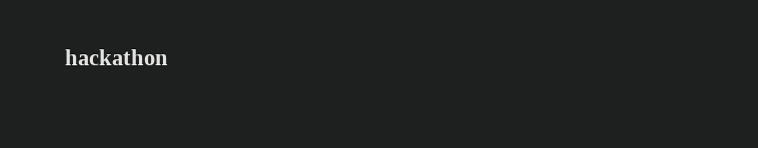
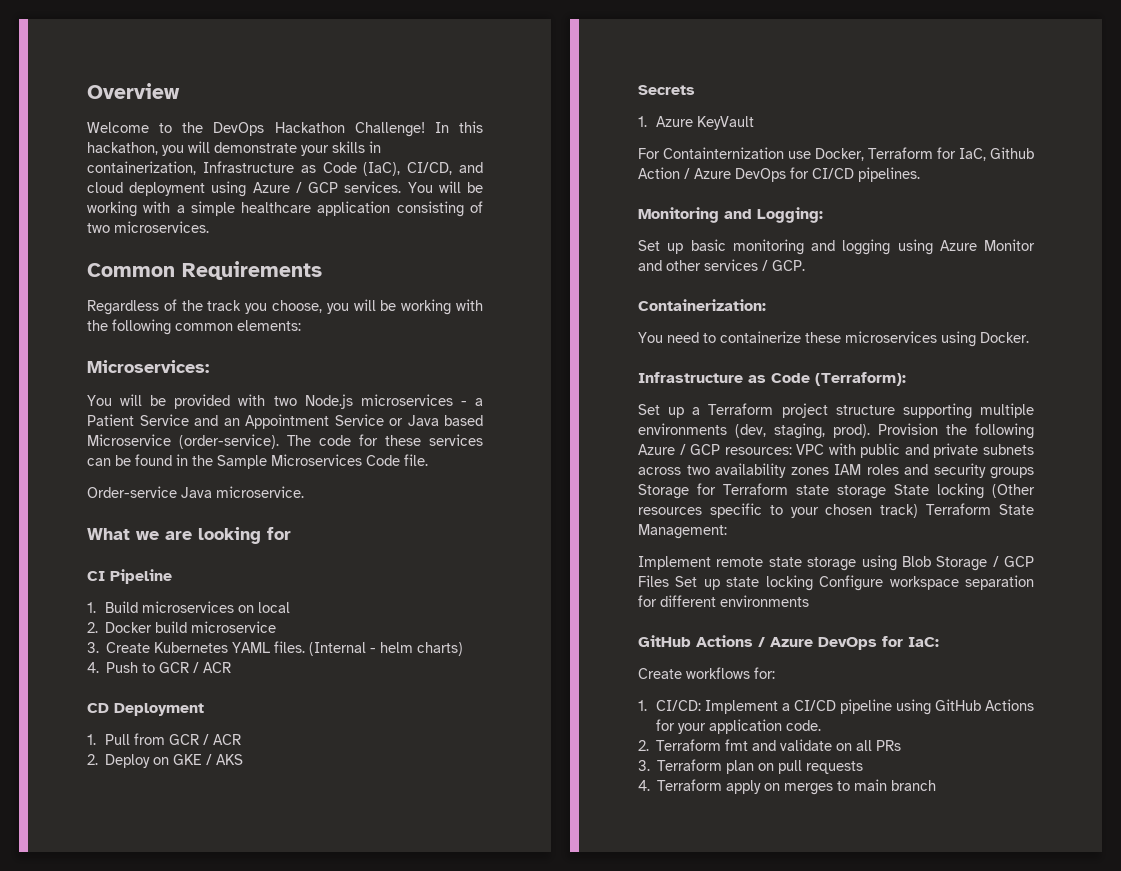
[64,49,168,66] hackathon -> [87,83,180,99] [87,121,484,137] [87,141,381,156] [87,161,483,176] [87,181,484,197] [87,201,483,217] [87,221,209,233] [87,261,322,280] [87,299,484,315] [87,319,301,335] [87,360,209,373] [87,394,483,409] [87,414,483,429] [87,434,483,449] [87,454,428,469] [87,486,304,498] [87,527,291,544] [87,569,172,584] [87,601,290,613] [87,621,277,633] [87,641,464,656] [87,662,232,673] [87,703,204,716] [87,733,241,745] [87,754,244,768] [638,85,695,95] [638,116,754,130] [638,147,1034,161] [638,167,920,182] [638,207,823,223] [638,239,1035,255] [638,259,805,271] [638,299,766,311] [638,331,1029,347] [638,372,906,386] [638,403,1034,419] [638,423,1034,439] [638,443,1034,458] [638,463,1034,479] [638,483,1035,499] [638,503,1034,518] [638,524,727,539] [638,555,1034,571] [638,575,1034,591] [638,595,809,607] [638,635,939,650] [638,667,775,679] [638,699,1034,715] [655,719,821,734] [638,739,902,751] [638,759,864,774] [638,779,937,795] Overview // Welcome to the DevOps Hackathon Challenge! In this hackathon, you will demonstrate your skills in containerization, Infrastructure as Code (IaC), CI/CD, and cloud deployment using Azure / GCP services. You will be working with a simple healthcare application consisting of two microservices. // Common Requirements // Regardless of the track you choose, you will be working with the following common elements: // Microservices: // You will be provided with two Node.js microservices - a Patient Service and an Appointment Service or Java based Microservice (order-service). The code for these services can be found in the Sample Microservices Code file. // Order-service Java microservice. // What we are looking for // CI Pipeline // 1. Build microservices on local // 2. Docker build microservice // 3. Create Kubernetes YAML files. (Internal - helm charts) // 4. Push to GCR / ACR // CD Deployment // 1. Pull from GCR / ACR // 2. Deploy on GKE / AKS // Secrets // 1. Azure KeyVault // For Containternization use Docker, Terraform for IaC, Github Action / Azure DevOps for CI/CD pipelines. // Monitoring and Logging: // Set up basic monitoring and logging using Azure Monitor and other services / GCP. // Containerization: // You need to containerize these microservices using Docker. // Infrastructure as Code (Terraform): // Set up a Terraform project structure supporting multiple environments (dev, staging, prod). Provision the following Azure / GCP resources: VPC with public and private subnets across two availability zones IAM roles and security groups Storage for Terraform state storage State locking (Other resources specific to your chosen track) Terraform State Management: // Implement remote state storage using Blob Storage / GCP Files Set up state locking Configure workspace separation for different environments // GitHub Actions / Azure DevOps for IaC: // Create workflows for: // 1. CI/CD: Implement a CI/CD pipeline using GitHub Actions for your application code. // 2. Terraform fmt and validate on all PRs // 3. Terraform plan on pull requests // 4. Terraform apply on merges to main branch

